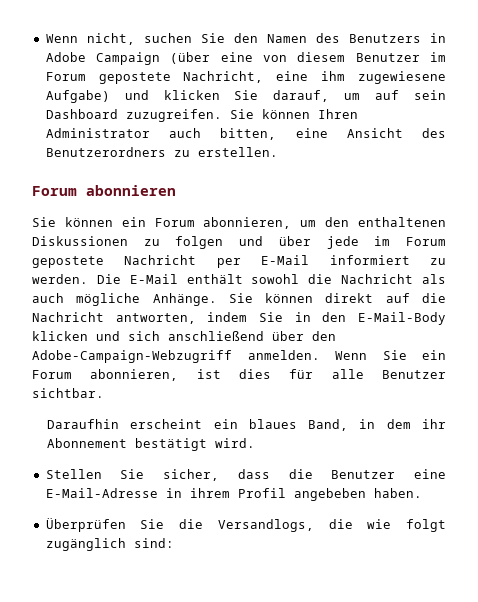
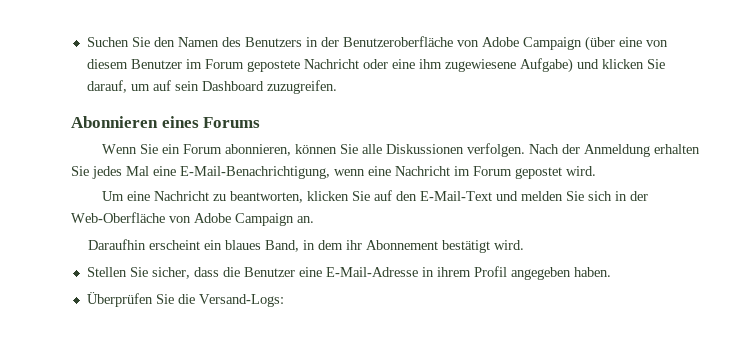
[45,33,192,45] Wenn nicht, suchen -> [86,37,129,47] Suchen
(446, 38) none -> [320,36,479,47] der Benutzeroberfläche von
[183,71,264,83] Nachricht, -> [303,59,388,69] Nachricht oder
[229,109,358,119] [45,128,446,140] [45,147,278,157] [32,185,176,196] [32,217,446,229] [32,236,447,249] [32,255,446,268] [32,274,446,284] [32,293,446,306] [32,312,447,325] [32,331,336,341] [32,350,320,363] Sie können Ihren Administrator auch bitten, eine Ansicht des Benutzerordners zu erstellen. // Forum abonnieren // Sie können ein Forum abonnieren, um den enthaltenen Diskussionen zu folgen und über jede im Forum gepostete Nachricht per E-Mail informiert zu werden. Die E-Mail enthält sowohl die Nachricht als auch mögliche Anhänge. Sie können direkt auf die Nachricht antworten, indem Sie in den E-Mail-Body klicken und sich anschließend über den Adobe-Campaign-Webzugriff anmelden. -> [71,116,261,128] // Abonnieren eines Forums //
[196,369,446,379] [32,388,104,398] ist dies für alle Benutzer sichtbar. -> [294,143,700,157] [71,166,596,179] [101,190,648,203] [71,212,314,226] können Sie alle Diskussionen verfolgen. Nach der Anmeldung erhalten Sie jedes Mal eine E-Mail-Benachrichtigung, wenn eine Nachricht im Forum gepostet wird. // Um eine Nachricht zu beantworten, klicken Sie auf den E-Mail-Text und melden Sie sich in der Web-Oberfläche von Adobe Campaign an.
[293,488,366,501] angebeben -> [510,267,571,280] angegeben
[217,519,446,532] [45,538,174,551] Versandlogs, die wie folgt zugänglich sind: -> [198,294,284,307] Versand-Logs:

